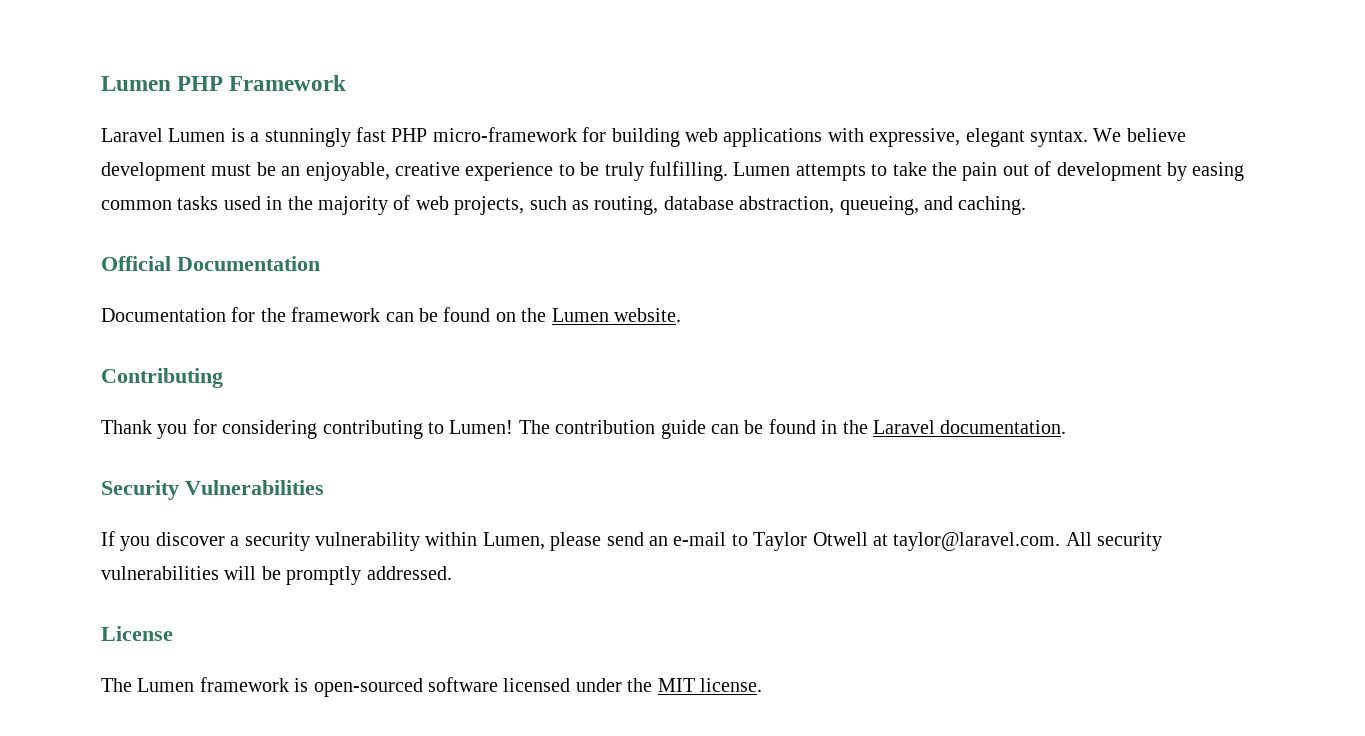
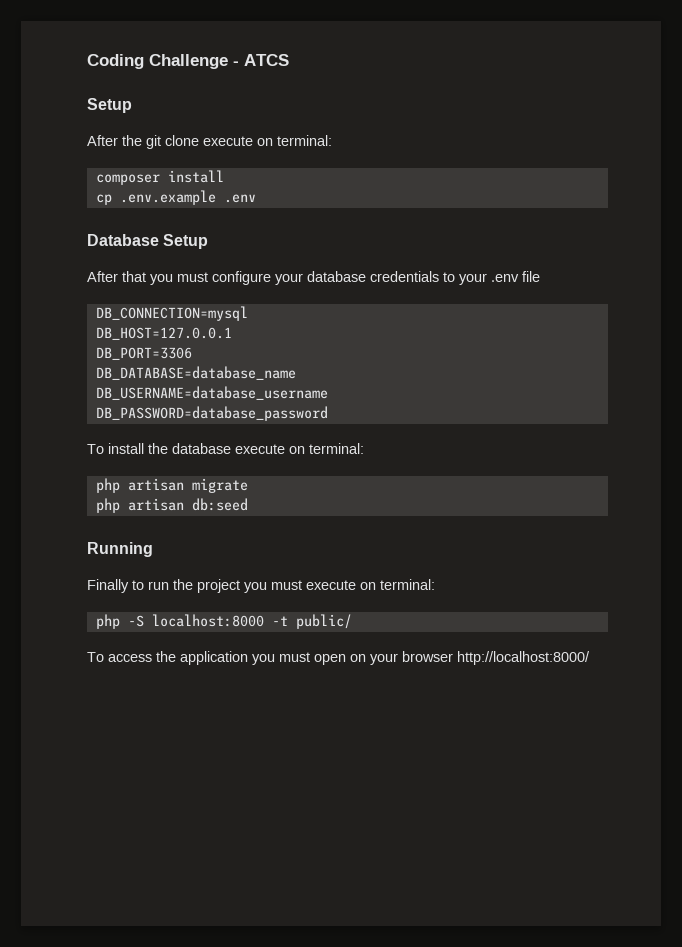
[101,75,347,91] [101,127,1186,147] [101,161,1245,181] [101,195,1027,215] [101,256,320,271] [101,307,681,322] [101,368,223,388] [101,419,1067,439] [101,480,324,500] [101,531,1163,551] [101,566,452,585] [101,626,173,641] [101,677,762,697] Lumen PHP Framework // Laravel Lumen is a stunningly fast PHP micro-framework for building web applications with expressive, elegant syntax. We believe development must be an enjoyable, creative experience to be truly fulfilling. Lumen attempts to take the pain out of development by easing common tasks used in the majority of web projects, such as routing, database abstraction, queueing, and caching. // Official Documentation // Documentation for the framework can be found on the Lumen website. // Contributing // Thank you for considering contributing to Lumen! The contribution guide can be found in the Laravel documentation. // Security Vulnerabilities // If you discover a security vulnerability within Lumen, please send an e-mail to Taylor Otwell at taylor@laravel.com. All security vulnerabilities will be promptly addressed. // License // The Lumen framework is open-sourced software licensed under the MIT license. -> [87,54,289,69] [87,98,132,113] [87,135,332,149] [95,170,224,185] [95,190,256,205] [87,234,209,249] [87,271,540,285] [95,306,248,321] [95,327,232,340] [95,347,192,360] [95,366,296,380] [95,386,328,400] [95,406,328,421] [87,443,364,454] [95,478,248,493] [95,498,248,513] [87,542,153,557] [87,579,435,593] [95,614,352,629] [87,651,590,665] Coding Challenge - ATCS // Setup // After the git clone execute on terminal: // composer install // cp .env.example .env // Database Setup // After that you must configure your database credentials to your .env file // DB_CONNECTION=mysql // DB_HOST=127.0.0.1 // DB_PORT=3306 // DB_DATABASE=database_name // DB_USERNAME=database_username // DB_PASSWORD=database_password // To install the database execute on terminal: // php artisan migrate // php artisan db:seed // Running // Finally to run the project you must execute on terminal: // php -S localhost:8000 -t public/ // To access the application you must open on your browser http://localhost:8000/

